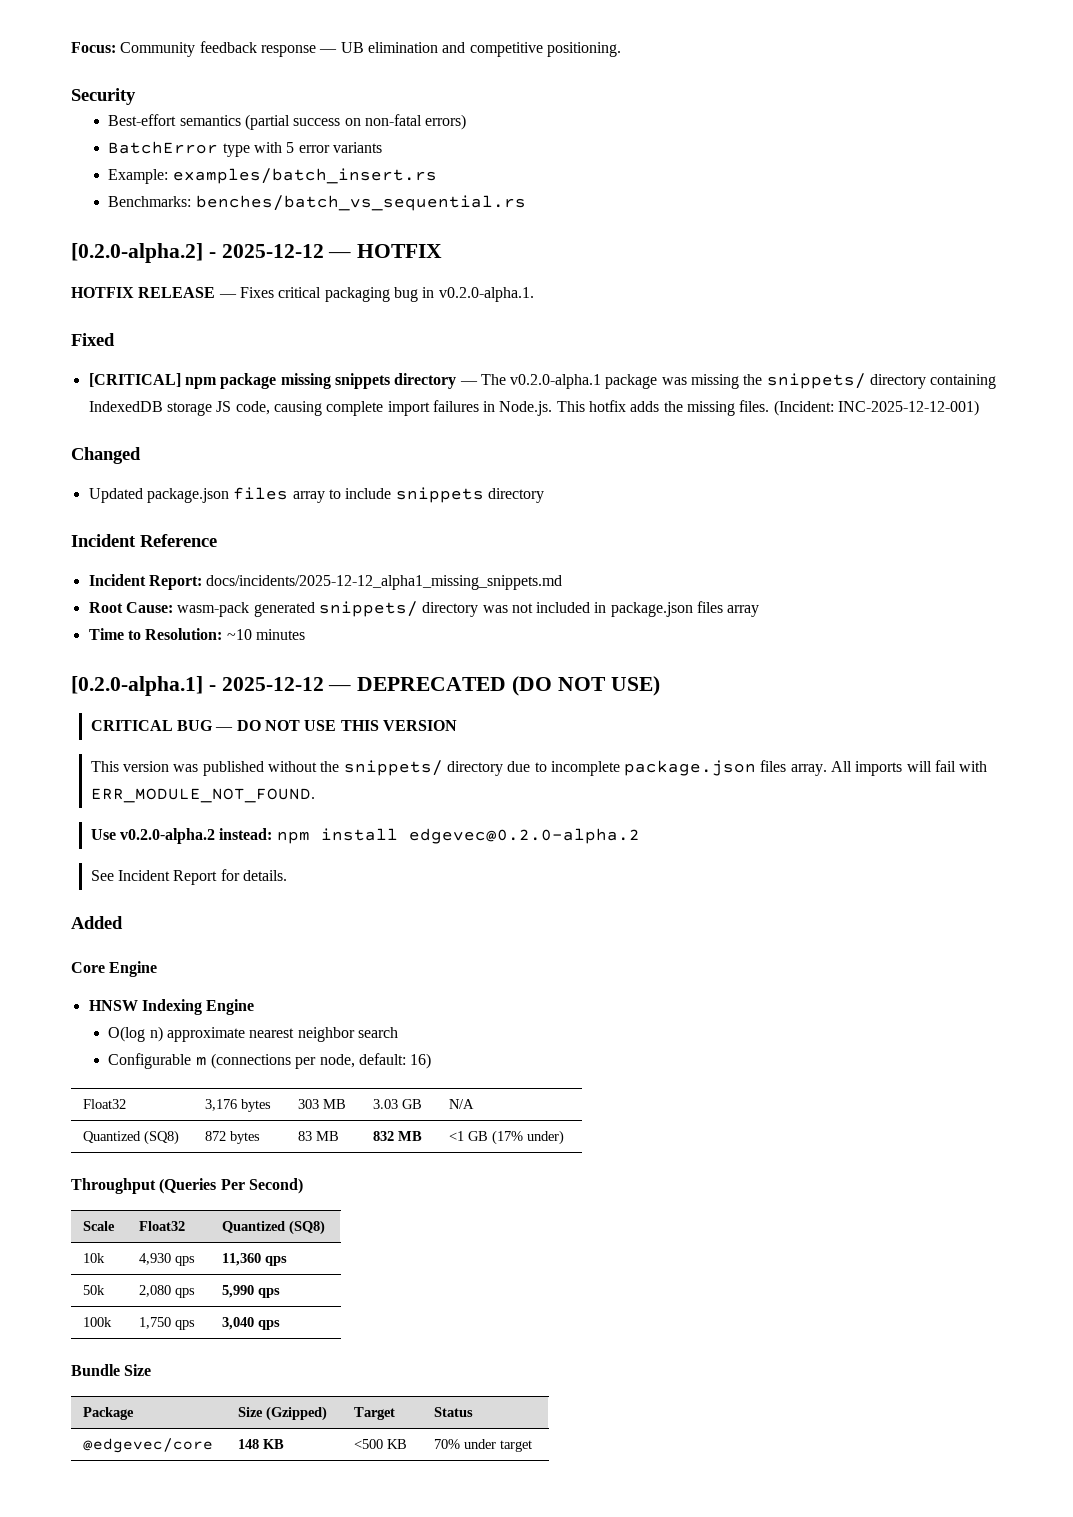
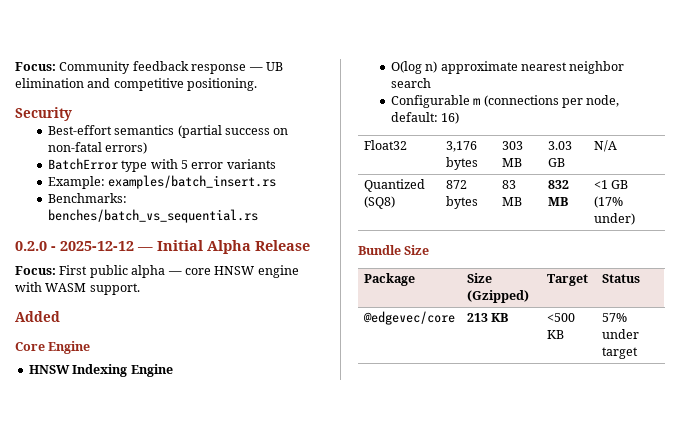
[71,243,443,263] [71,287,534,302] [71,333,115,346] [88,373,997,389] [88,400,980,416] [71,447,141,464] [88,487,544,503] [71,534,217,547] [88,574,563,590] [88,601,760,617] [88,628,305,640] [71,676,660,696] [90,720,457,731] [90,760,988,776] [90,788,315,803] [90,828,640,844] [90,869,287,885] [0.2.0-alpha.2] - 2025-12-12 — HOTFIX // HOTFIX RELEASE — Fixes critical packaging bug in v0.2.0-alpha.1. // Fixed // [CRITICAL] npm package missing snippets directory — The v0.2.0-alpha.1 package was missing the snippets/ directory containing IndexedDB storage JS code, causing complete import failures in Node.js. This hotfix adds the missing files. (Incident: INC-2025-12-12-001) // Changed // Updated package.json files array to include snippets directory // Incident Reference // Incident Report: docs/incidents/2025-12-12_alpha1_missing_snippets.md // Root Cause: wasm-pack generated snippets/ directory was not included in package.json files array // Time to Resolution: ~10 minutes // [0.2.0-alpha.1] - 2025-12-12 — DEPRECATED (DO NOT USE) // CRITICAL BUG — DO NOT USE THIS VERSION // This version was published without the snippets/ directory due to incomplete package.json files array. All imports will fail with ERR_MODULE_NOT_FOUND. // Use v0.2.0-alpha.2 instead: npm install edgevec@0.2.0-alpha.2 // See Incident Report for details. -> [15,240,310,254] [15,265,299,278] [15,282,140,295] 0.2.0 - 2025-12-12 — Initial Alpha Release // Focus: First public alpha — core HNSW engine with WASM support.
[71,1178,303,1194] [83,1221,116,1231] [139,1221,186,1231] [222,1220,326,1235] [83,1253,106,1263] [139,1253,196,1266] [222,1253,288,1266] [83,1285,106,1295] [139,1285,196,1298] [222,1285,281,1298] [83,1317,113,1327] [139,1317,196,1330] [222,1317,281,1330] // Throughput (Queries Per Second) // Scale | Float32 | Quantized (SQ8) // 10k | 4,930 qps | 11,360 qps // 50k | 2,080 qps | 5,990 qps // 100k | 1,750 qps | 3,040 qps -> (635, 219) none
[238,1439,260,1449] 148 -> [466,313,488,322] 213
[434,1439,461,1449] 70% -> [601,313,627,322] 57%

